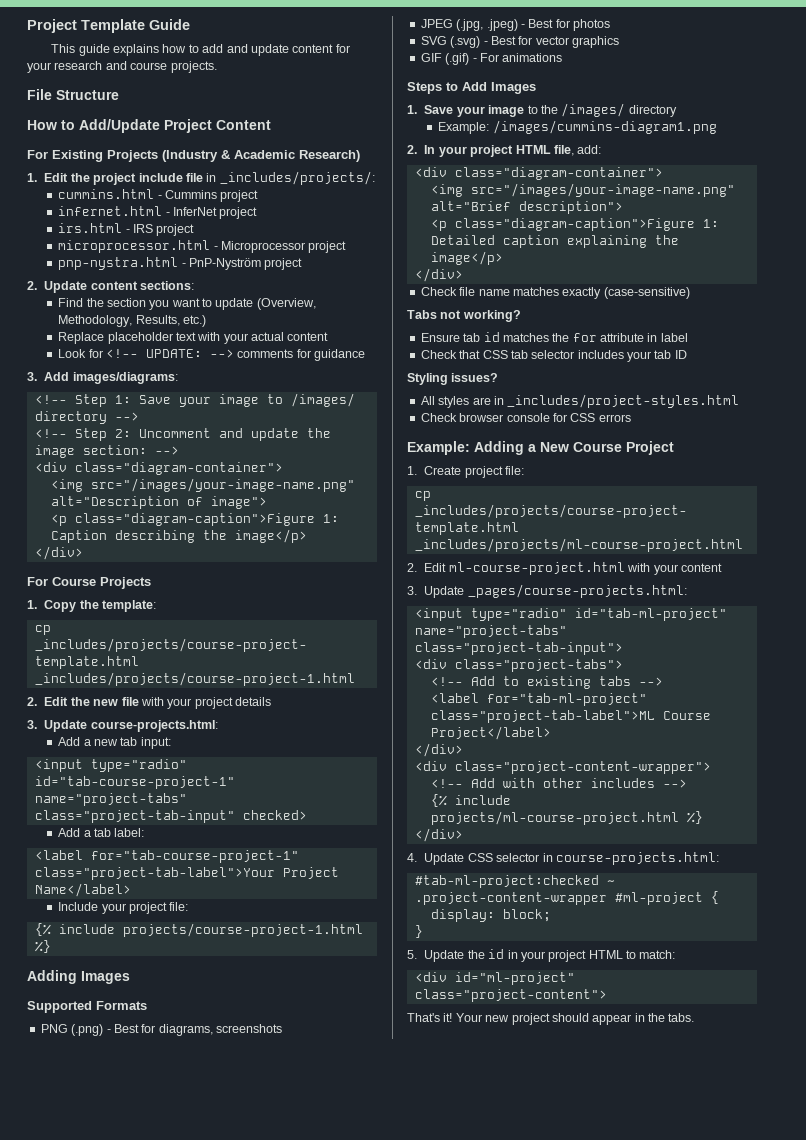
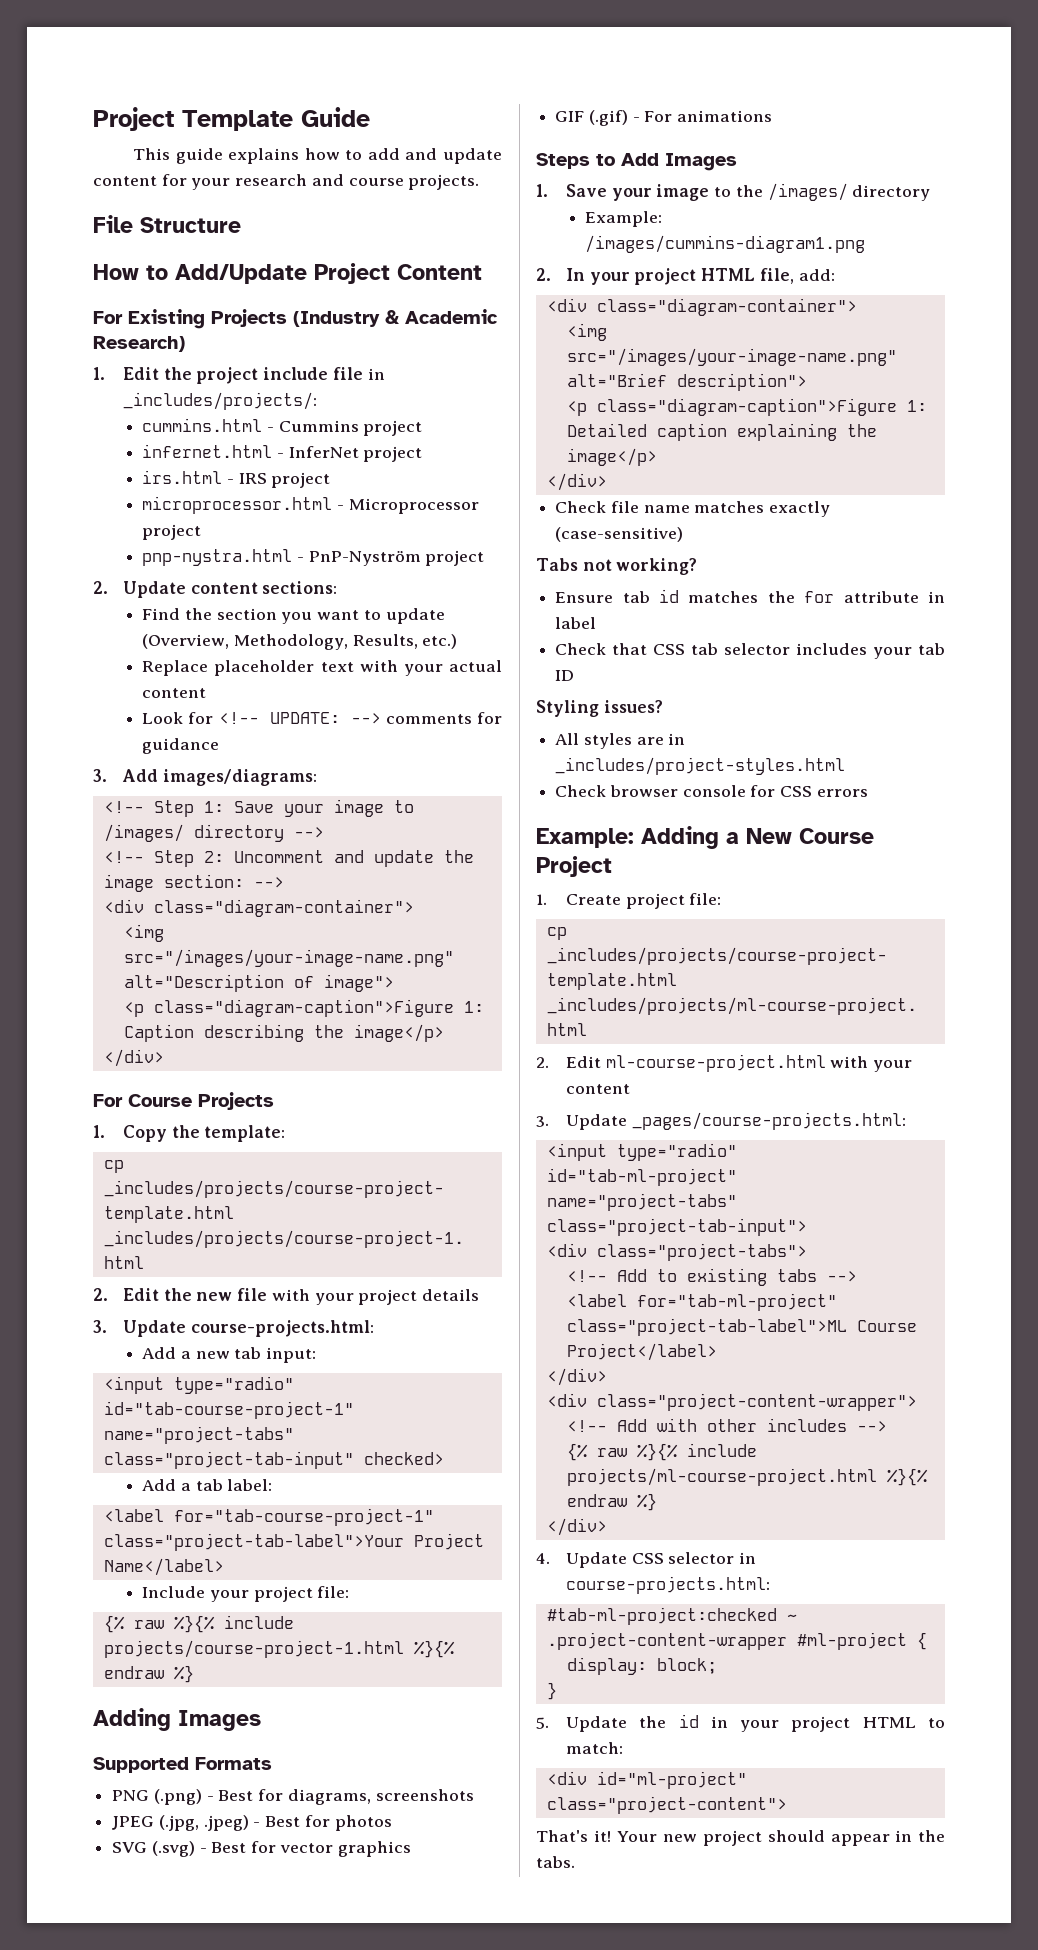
[58,923,363,937] include projects/course-project-1.html -> [133,1615,294,1633] [103,1640,455,1658] [103,1666,164,1679] raw %}{% include projects/course-project-1.html %}{% endraw
[454,795,511,805] [430,811,679,825] include projects/ml-course-project.html -> [596,1443,757,1461] [566,1468,928,1486] [566,1494,627,1507] raw %}{% include projects/ml-course-project.html %}{% endraw

